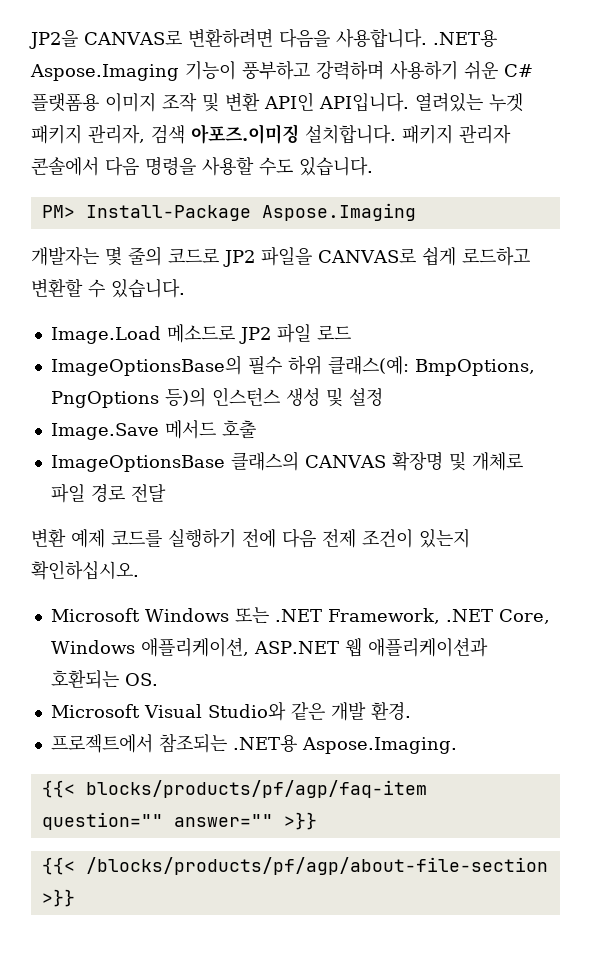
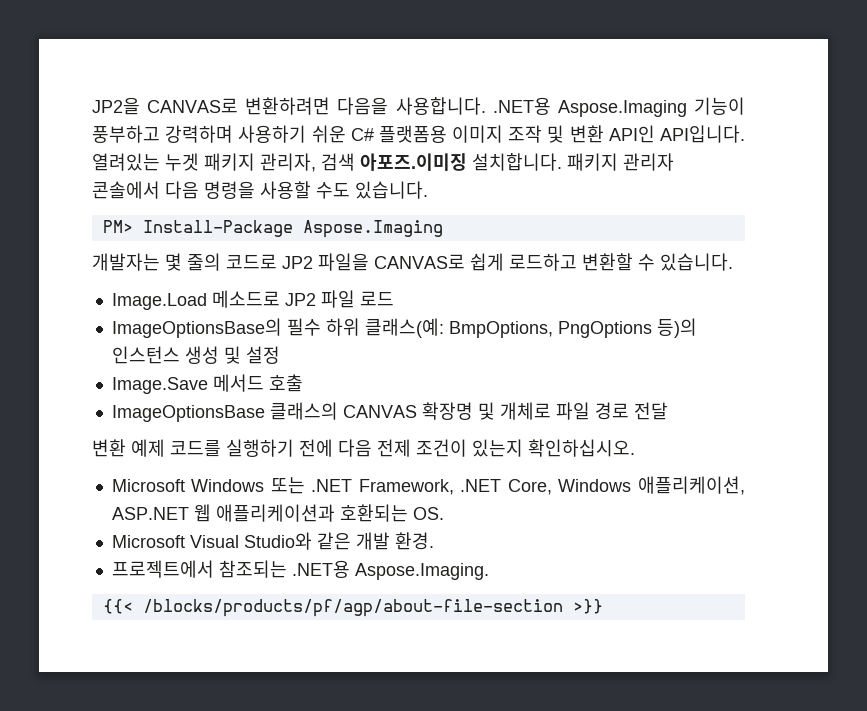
[41,780,427,798] [41,812,317,830] // {{< blocks/products/pf/agp/faq-item question="" answer="" >}} -> (489, 571) none

